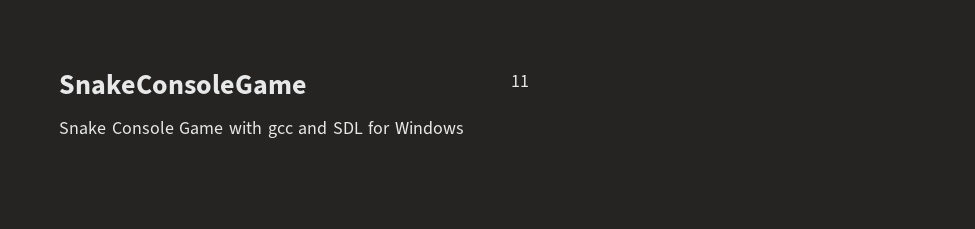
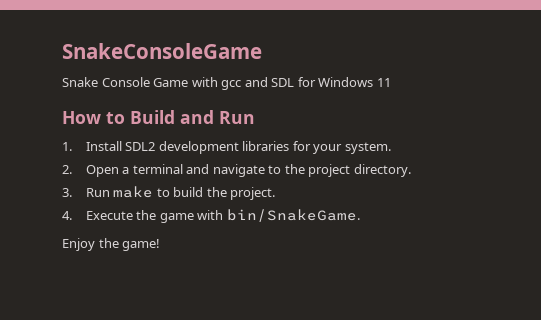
(529, 81) none -> [62,110,255,124] [62,141,391,154] [62,164,411,177] [62,186,276,200] [62,209,360,223] [62,238,161,251] // How to Build and Run // 1. Install SDL2 development libraries for your system. // 2. Open a terminal and navigate to the project directory. // 3. Run make to build the project. // 4. Execute the game with bin/SnakeGame. // Enjoy the game!

